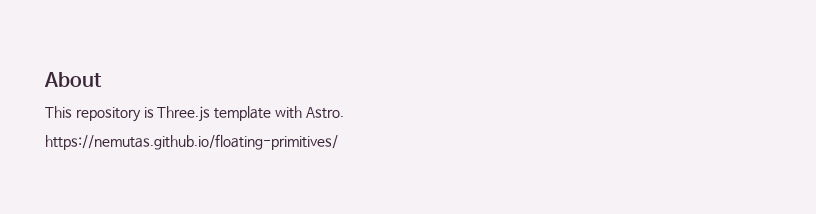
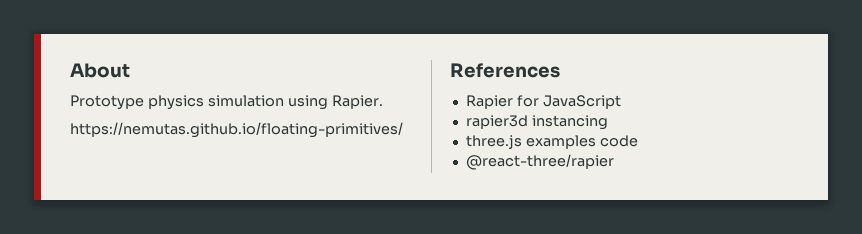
[45,106,344,122] [45,134,338,150] This repository is Three.js template with Astro. // https://nemutas.github.io/floating-primitives/ -> [70,95,383,110] [70,122,403,138] [450,63,560,78] [465,95,621,109] [465,115,608,130] [465,135,638,149] [465,154,614,170] Prototype physics simulation using Rapier. // https://nemutas.github.io/floating-primitives/ // References // Rapier for JavaScript // rapier3d instancing // three.js examples code // @react-three/rapier

